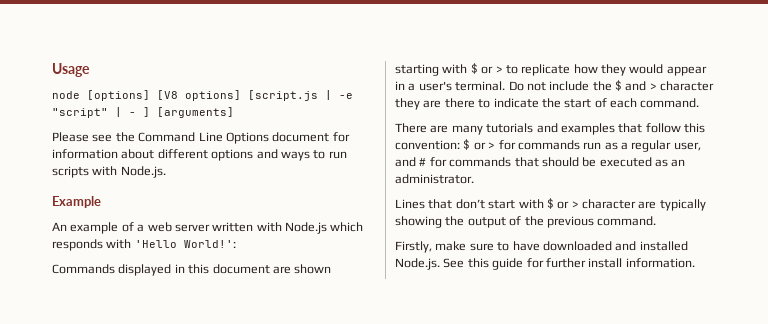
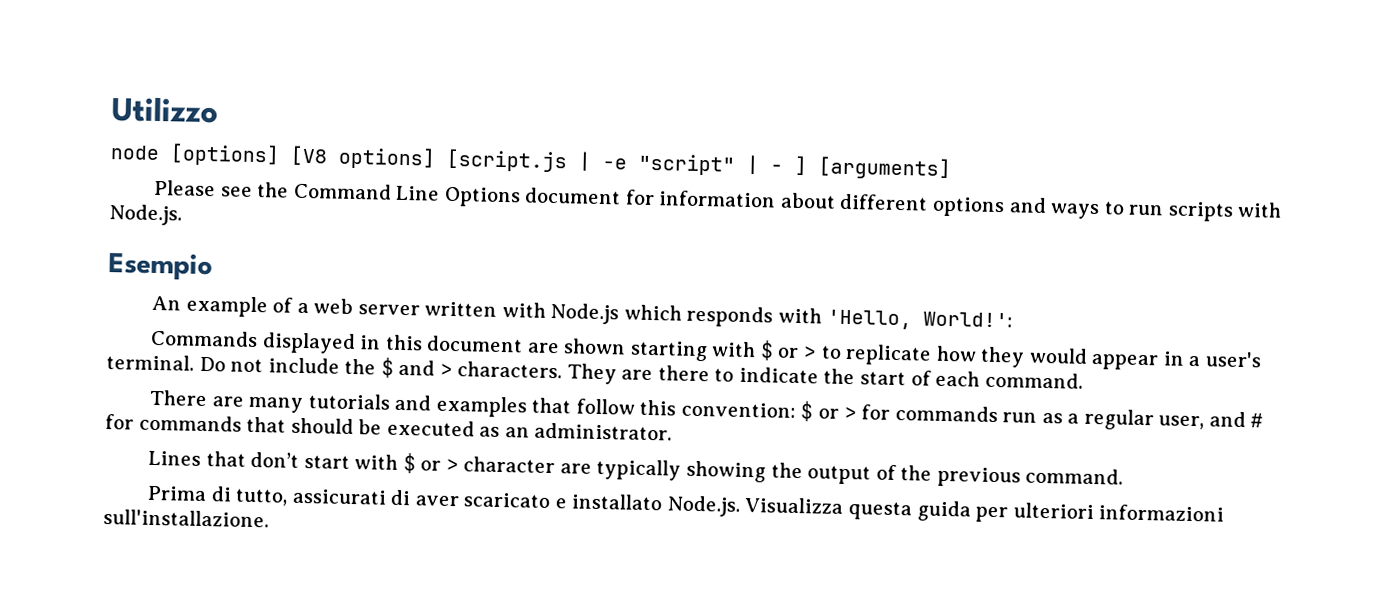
[52,63,90,77] Usage -> [111,96,218,124] Utilizzo
[52,196,101,208] Example -> [108,252,213,282] Esempio
[134,240,177,248] 'Hello -> [826,309,912,330] 'Hello,
[660,81,715,91] [395,98,420,110] character they -> [457,361,617,385] characters. They
[395,241,688,253] [395,258,695,270] Firstly, make sure to have downloaded and installed Node.js. See this guide for further install information. -> [147,485,1225,523] [103,508,269,528] Prima di tutto, assicurati di aver scaricato e installato Node.js. Visualizza questa guida per ulteriori informazioni sull'installazione.

